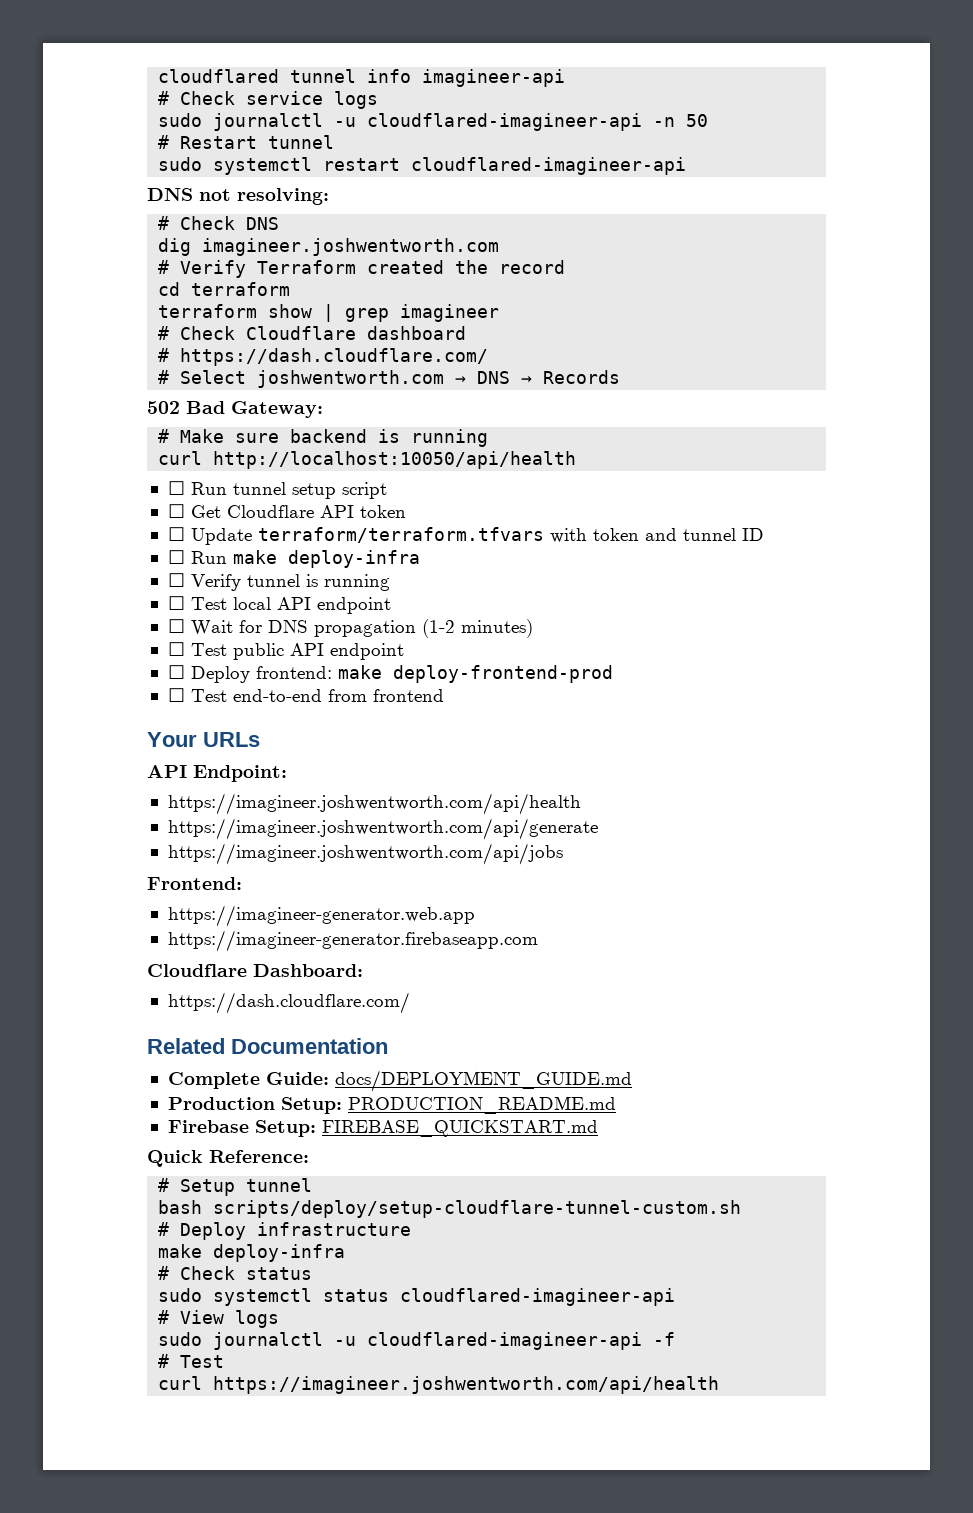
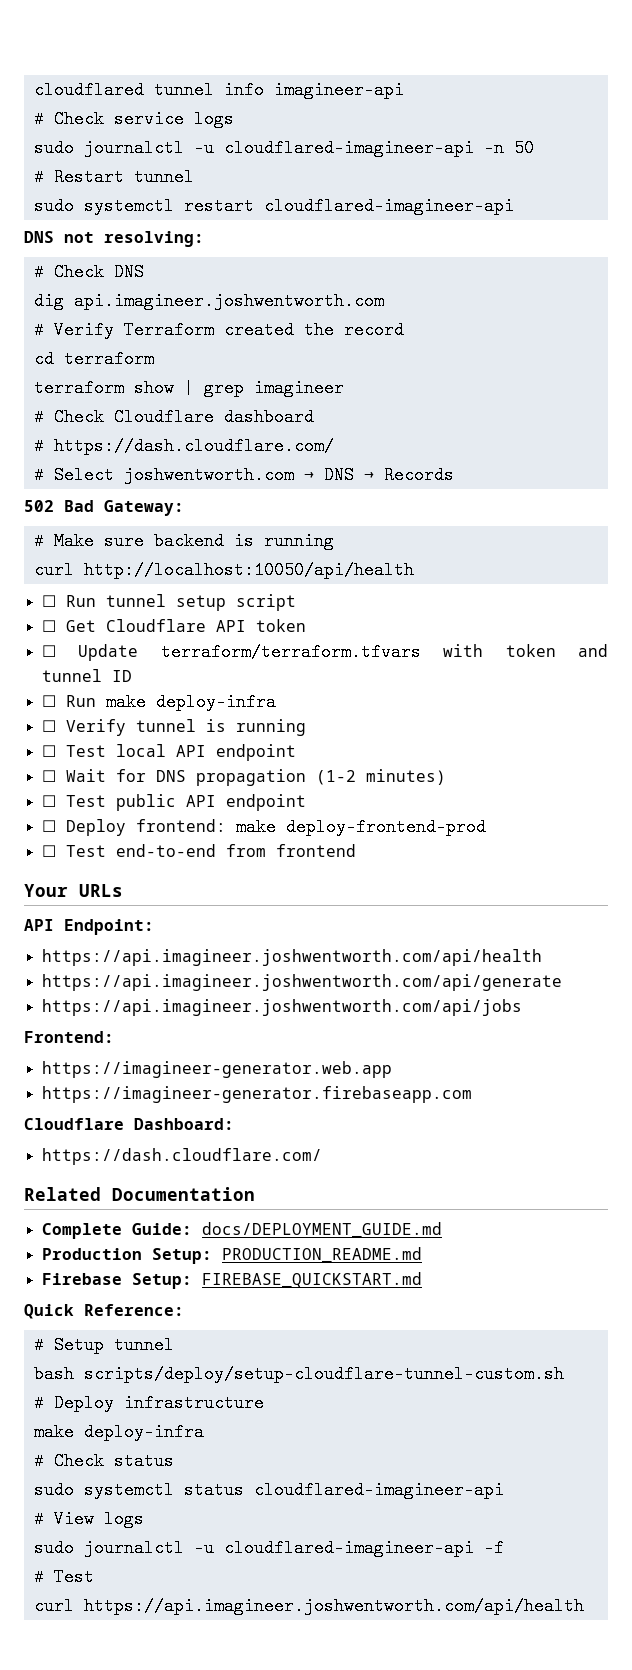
[202,238,500,256] imagineer.joshwentworth.com -> [73,292,384,310] api.imagineer.joshwentworth.com
[167,793,581,815] [167,818,598,840] [167,843,563,865] https://imagineer.joshwentworth.com/api/health // https://imagineer.joshwentworth.com/api/generate // https://imagineer.joshwentworth.com/api/jobs -> [41,949,542,966] [41,974,562,991] [41,999,522,1016] https://api.imagineer.joshwentworth.com/api/health // https://api.imagineer.joshwentworth.com/api/generate // https://api.imagineer.joshwentworth.com/api/jobs
[213,1376,720,1394] https://imagineer.joshwentworth.com/api/health -> [83,1597,584,1615] https://api.imagineer.joshwentworth.com/api/health

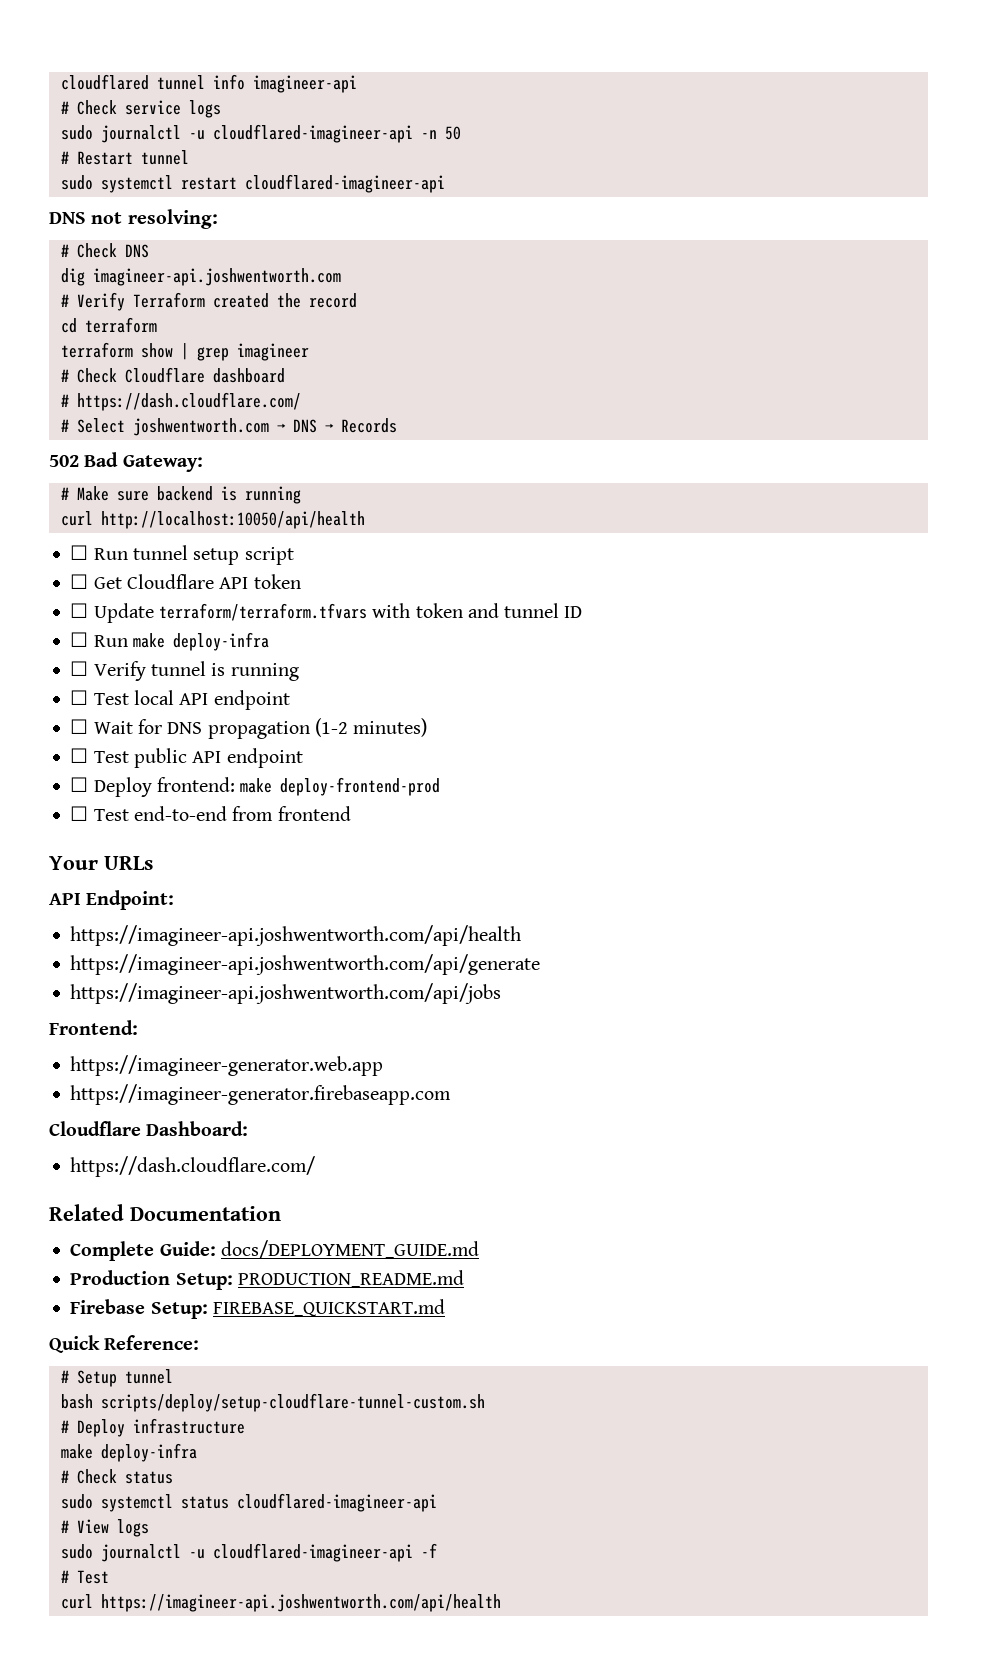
[73,292,384,310] api.imagineer.joshwentworth.com -> [92,268,341,286] imagineer-api.joshwentworth.com
[41,949,542,966] [41,974,562,991] [41,999,522,1016] https://api.imagineer.joshwentworth.com/api/health // https://api.imagineer.joshwentworth.com/api/generate // https://api.imagineer.joshwentworth.com/api/jobs -> [70,925,522,946] [70,954,541,975] [70,983,502,1004] https://imagineer-api.joshwentworth.com/api/health // https://imagineer-api.joshwentworth.com/api/generate // https://imagineer-api.joshwentworth.com/api/jobs
[83,1597,584,1615] https://api.imagineer.joshwentworth.com/api/health -> [100,1594,501,1612] https://imagineer-api.joshwentworth.com/api/health

